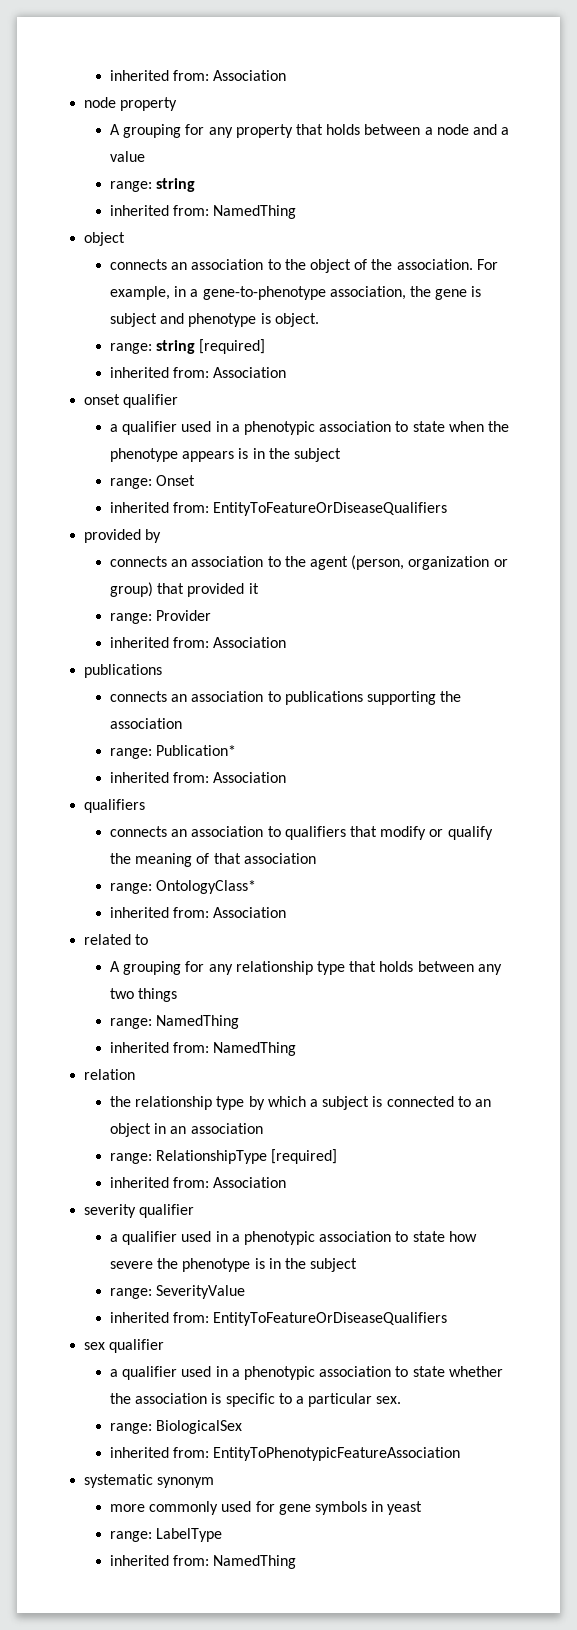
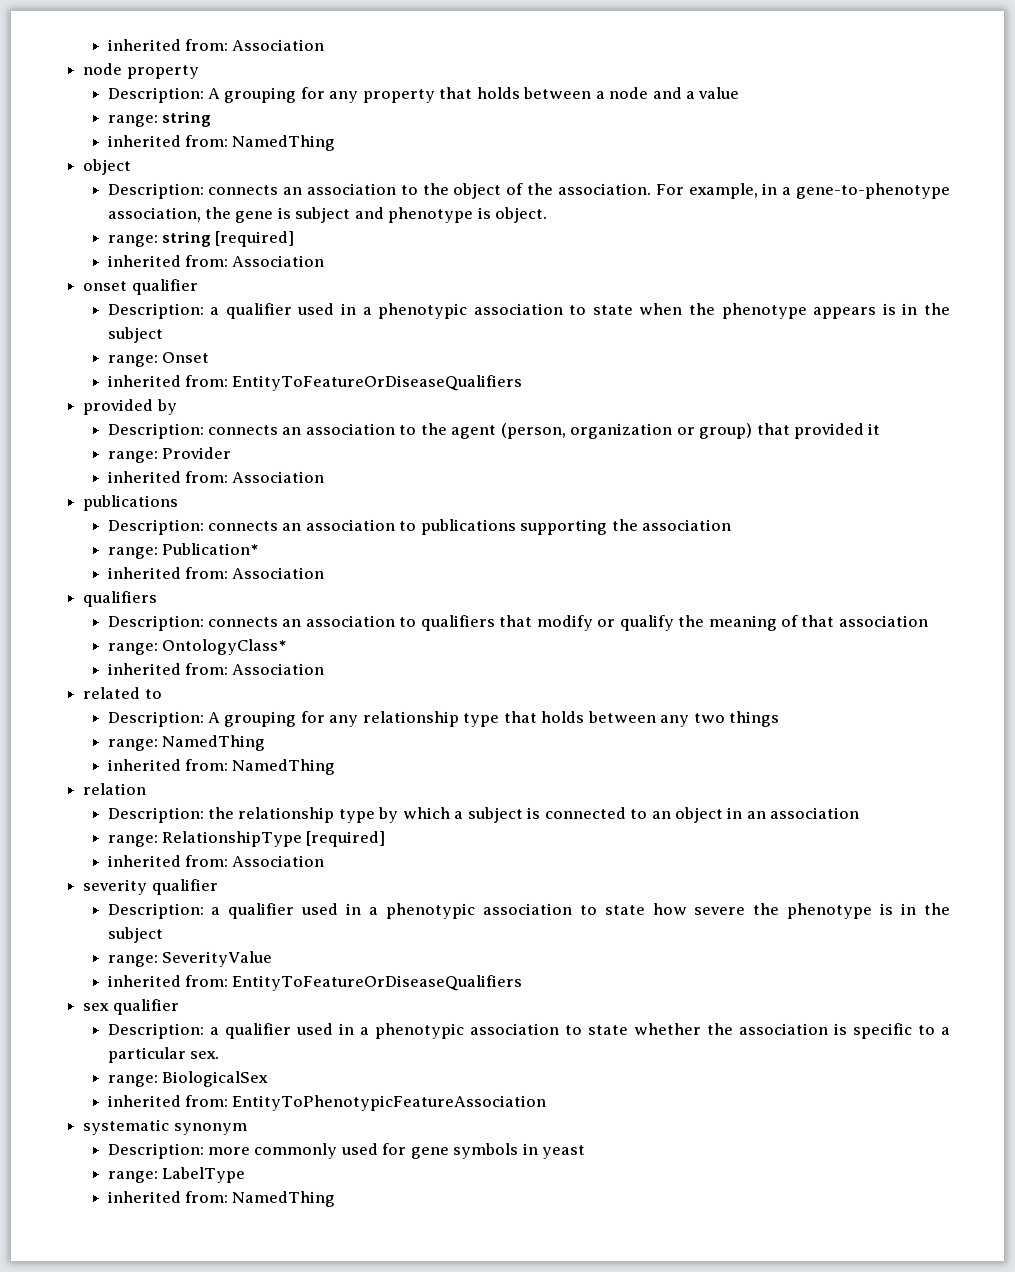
(178, 104) none -> [107,87,204,103] Description:
(126, 239) none -> [107,183,204,199] Description:
(179, 401) none -> [107,303,204,319] Description:
(162, 536) none -> [107,423,204,439] Description:
(163, 671) none -> [107,519,204,535] Description:
(146, 806) none -> [107,615,204,631] Description:
(149, 939) none -> [107,711,204,727] Description:
(136, 1074) none -> [107,807,204,823] Description:
(195, 1211) none -> [107,903,204,919] Description:
(165, 1346) none -> [107,1023,204,1039] Description:
(215, 1482) none -> [107,1143,204,1159] Description:

